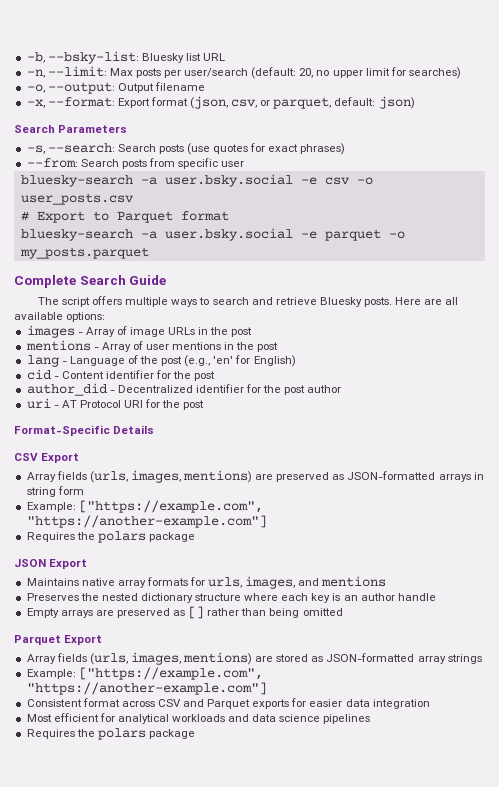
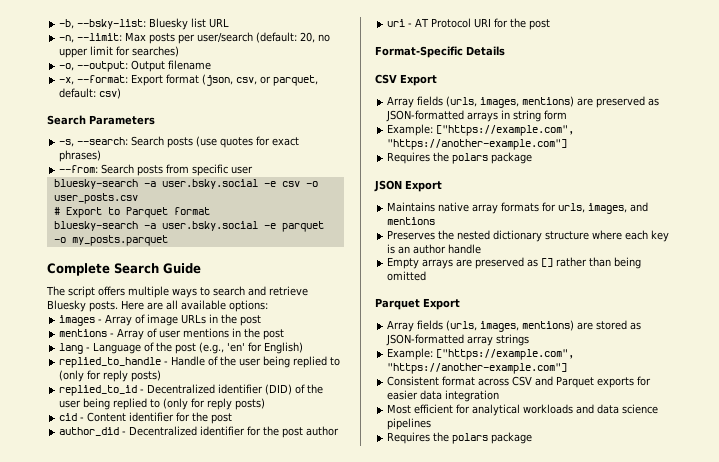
[378,96,415,109] json) -> [99,88,122,99] csv)
(296, 361) none -> [59,356,341,368] [59,370,162,382] [59,384,324,396] [59,398,266,410] // replied_to_handle - Handle of the user being replied to (only for reply posts) // replied_to_id - Decentralized identifier (DID) of the user being replied to (only for reply posts)

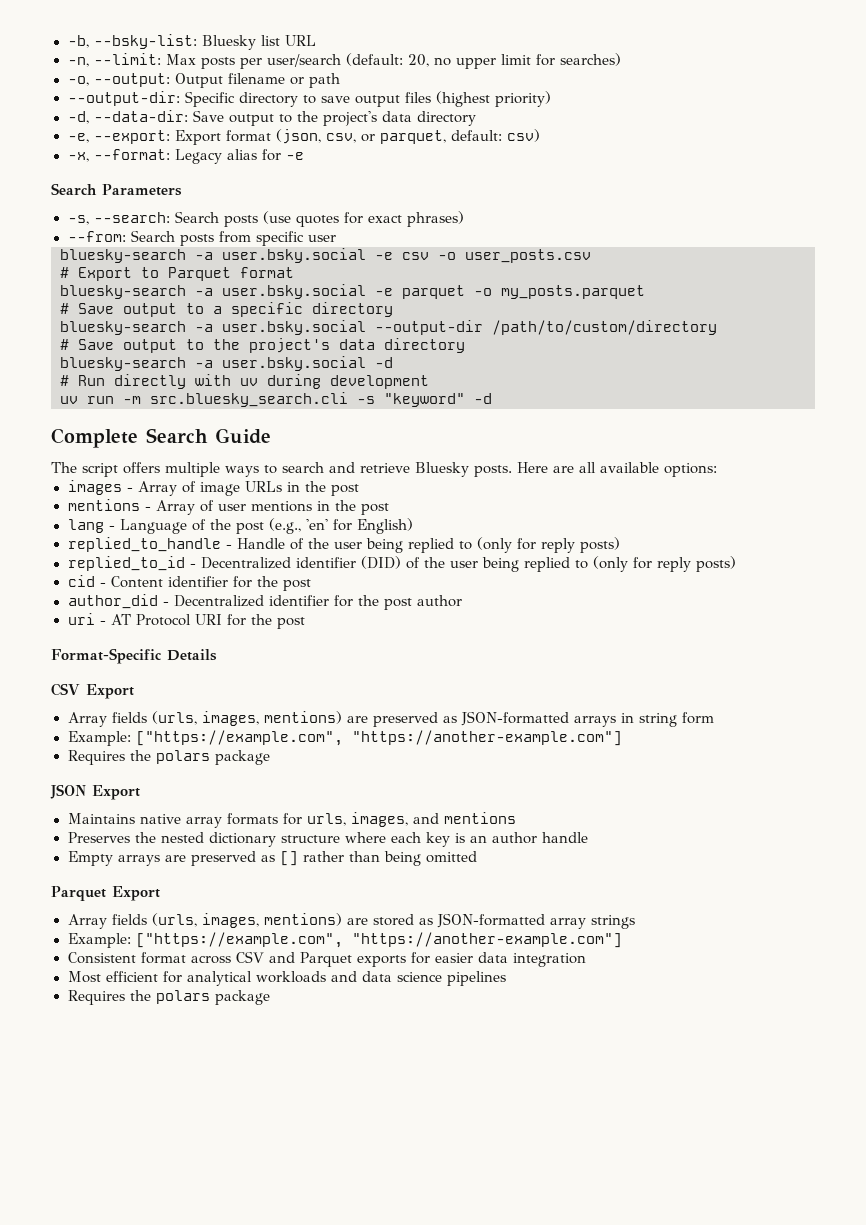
[59,75,129,85] // -x, --format: -> [289,73,340,88] [67,91,551,107] [67,110,476,126] [67,130,170,144] or path // --output-dir: Specific directory to save output files (highest priority) // -d, --data-dir: Save output to the project's data directory // -e, --export:
(122, 93) none -> [67,149,304,164] // -x, --format: Legacy alias for -e
(168, 240) none -> [60,302,393,317] [60,320,717,335] [60,338,465,353] [60,356,393,371] [60,374,429,389] [60,392,492,407] // # Save output to a specific directory // bluesky-search -a user.bsky.social --output-dir /path/to/custom/directory // # Save output to the project's data directory // bluesky-search -a user.bsky.social -d // # Run directly with uv during development // uv run -m src.bluesky_search.cli -s "keyword" -d

